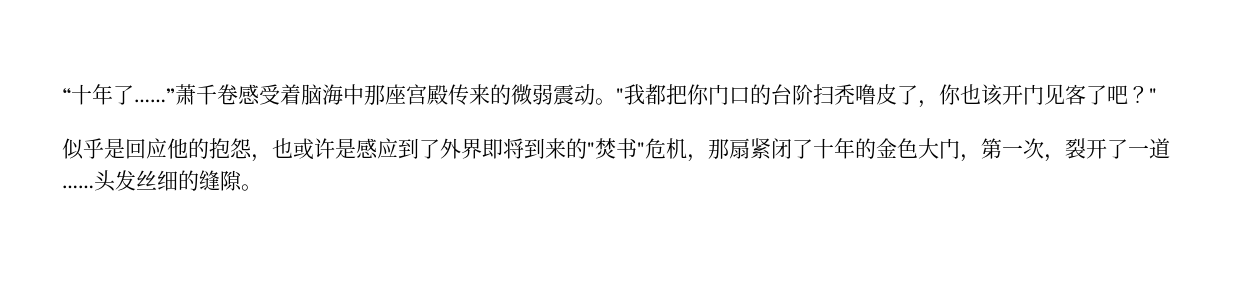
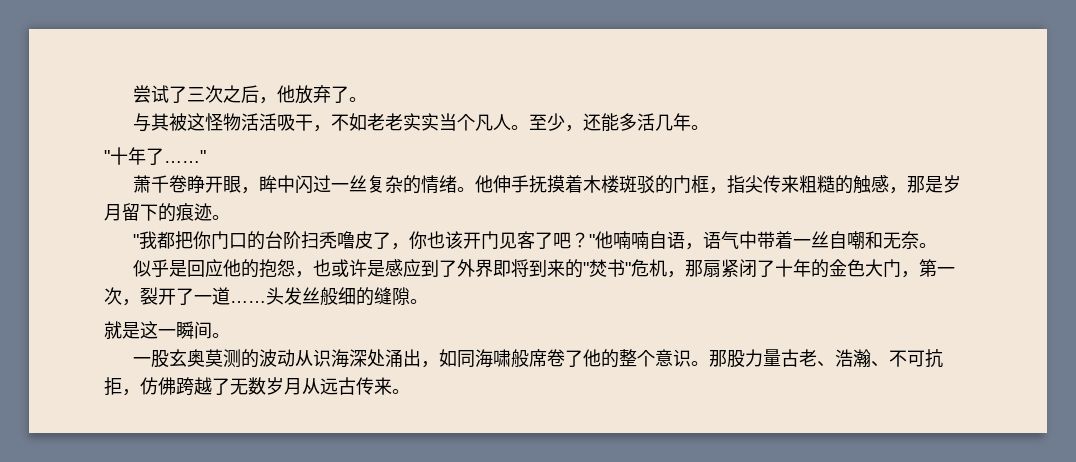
[62,84,616,105] “十年了……”萧千卷感受着脑海中那座宫殿传来的微弱震动。 -> [132,85,367,104] [132,113,709,132] [104,147,206,165] [132,175,961,194] [104,203,230,222] 尝试了三次之后，他放弃了。 // 与其被这怪物活活吸干，不如老老实实当个凡人。至少，还能多活几年。 // "十年了……" // 萧千卷睁开眼，眸中闪过一丝复杂的情绪。他伸手抚摸着木楼斑驳的门框，指尖传来粗糙的触感，那是岁月留下的痕迹。 //
(1157, 95) none -> [594,231,937,250] 他喃喃自语，语气中带着一丝自嘲和无奈。
(157, 180) none -> [320,287,338,305] 般
(262, 187) none -> [104,321,230,339] [132,349,943,368] [104,377,410,396] // 就是这一瞬间。 // 一股玄奥莫测的波动从识海深处涌出，如同海啸般席卷了他的整个意识。那股力量古老、浩瀚、不可抗拒，仿佛跨越了无数岁月从远古传来。

